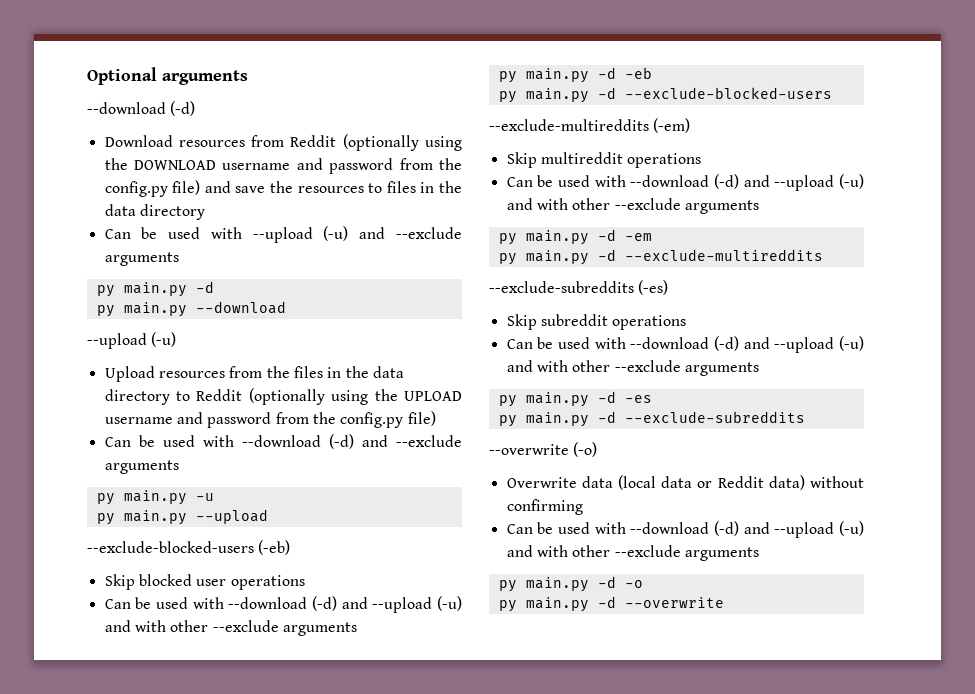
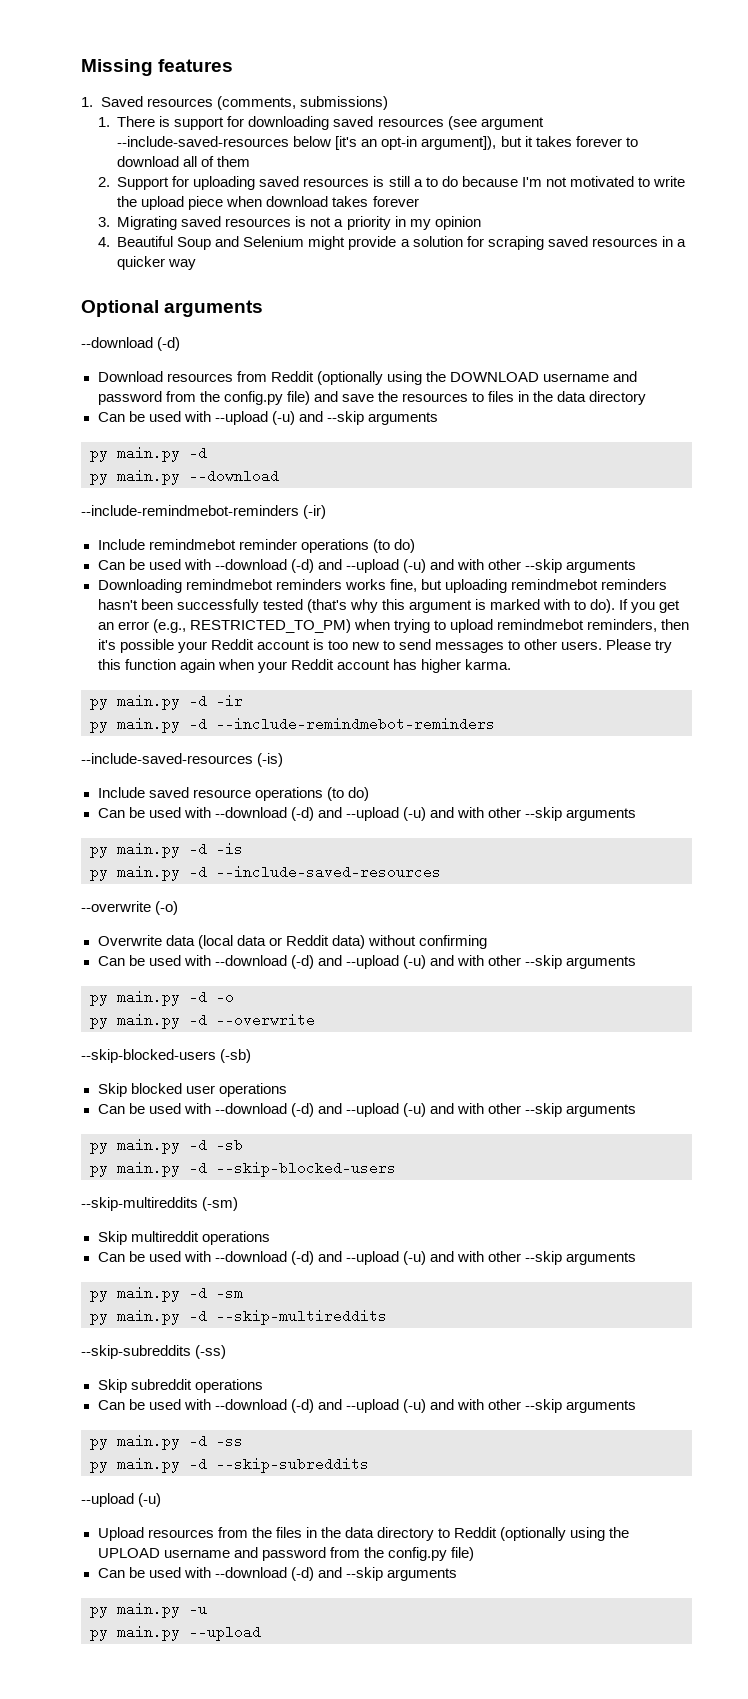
(87, 76) none -> [81,59,234,76] [81,96,388,110] [97,116,544,130] [117,136,638,150] [117,156,251,167] [97,176,685,190] [117,196,419,210] [97,216,481,230] [97,236,686,250] [117,256,197,270] Missing features // 1. Saved resources (comments, submissions) // 1. There is support for downloading saved resources (see argument --include-saved-resources below [it's an opt-in argument]), but it takes forever to download all of them // 2. Support for uploading saved resources is still a to do because I'm not motivated to write the upload piece when download takes forever // 3. Migrating saved resources is not a priority in my opinion // 4. Beautiful Soup and Selenium might provide a solution for scraping saved resources in a quicker way //
[395,227,462,239] --exclude -> [326,411,364,425] --skip
(286, 307) none -> [81,505,327,519] [97,539,415,553] [97,559,637,573] [97,579,667,593] [97,599,681,613] [97,619,689,633] [97,639,673,653] [97,659,511,673] [90,694,243,710] [90,717,495,733] [81,753,284,767] [97,787,369,801] [97,807,637,821] [90,842,243,858] [90,865,441,881] [81,901,179,915] [97,935,487,949] [97,955,637,969] [90,990,234,1006] [90,1013,315,1029] [81,1049,252,1063] [97,1083,287,1097] [97,1103,637,1117] [90,1138,243,1154] [90,1161,396,1177] [81,1197,239,1211] [97,1231,270,1245] [97,1251,637,1265] [90,1286,243,1302] [90,1309,387,1325] [81,1345,227,1359] [97,1379,263,1393] [97,1399,637,1413] [90,1434,243,1450] [90,1457,369,1473] // --include-remindmebot-reminders (-ir) // Include remindmebot reminder operations (to do) // Can be used with --download (-d) and --upload (-u) and with other --skip arguments // Downloading remindmebot reminders works fine, but uploading remindmebot reminders hasn't been successfully tested (that's why this argument is marked with to do). If you get an error (e.g., RESTRICTED_TO_PM) when trying to upload remindmebot reminders, then it's possible your Reddit account is too new to send messages to other users. Please try this function again when your Reddit account has higher karma. // py main.py -d -ir // py main.py -d --include-remindmebot-reminders // --include-saved-resources (-is) // Include saved resource operations (to do) // Can be used with --download (-d) and --upload (-u) and with other --skip arguments // py main.py -d -is // py main.py -d --include-saved-resources // --overwrite (-o) // Overwrite data (local data or Reddit data) without confirming // Can be used with --download (-d) and --upload (-u) and with other --skip arguments // py main.py -d -o // py main.py -d --overwrite // --skip-blocked-users (-sb) // Skip blocked user operations // Can be used with --download (-d) and --upload (-u) and with other --skip arguments // py main.py -d -sb // py main.py -d --skip-blocked-users // --skip-multireddits (-sm) // Skip multireddit operations // Can be used with --download (-d) and --upload (-u) and with other --skip arguments // py main.py -d -sm // py main.py -d --skip-multireddits // --skip-subreddits (-ss) // Skip subreddit operations // Can be used with --download (-d) and --upload (-u) and with other --skip arguments // py main.py -d -ss // py main.py -d --skip-subreddits
[396,435,462,447] --exclude -> [345,1567,383,1581] --skip
[87,540,291,555] [104,574,305,590] [104,596,463,613] [104,620,357,636] [498,67,652,83] [498,87,832,103] [489,118,691,133] [506,152,702,168] [506,174,864,191] [506,198,759,214] [498,229,652,245] [498,249,823,265] [489,280,669,295] [506,314,687,330] [506,336,864,353] [506,360,759,376] [498,391,652,407] [498,411,805,427] [489,442,598,457] [506,475,864,490] [506,499,583,515] [506,521,864,538] [506,545,759,561] [498,576,643,592] [498,596,724,612] // --exclude-blocked-users (-eb) // Skip blocked user operations // Can be used with --download (-d) and --upload (-u) and with other --exclude arguments // py main.py -d -eb // py main.py -d --exclude-blocked-users // --exclude-multireddits (-em) // Skip multireddit operations // Can be used with --download (-d) and --upload (-u) and with other --exclude arguments // py main.py -d -em // py main.py -d --exclude-multireddits // --exclude-subreddits (-es) // Skip subreddit operations // Can be used with --download (-d) and --upload (-u) and with other --exclude arguments // py main.py -d -es // py main.py -d --exclude-subreddits // --overwrite (-o) // Overwrite data (local data or Reddit data) without confirming // Can be used with --download (-d) and --upload (-u) and with other --exclude arguments // py main.py -d -o // py main.py -d --overwrite -> (261, 1633) none

